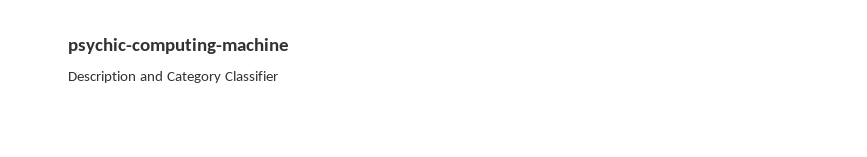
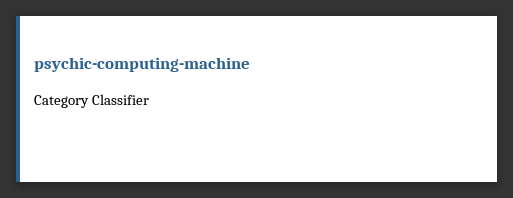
[68,71,163,83] Description and -> (250, 64) none

